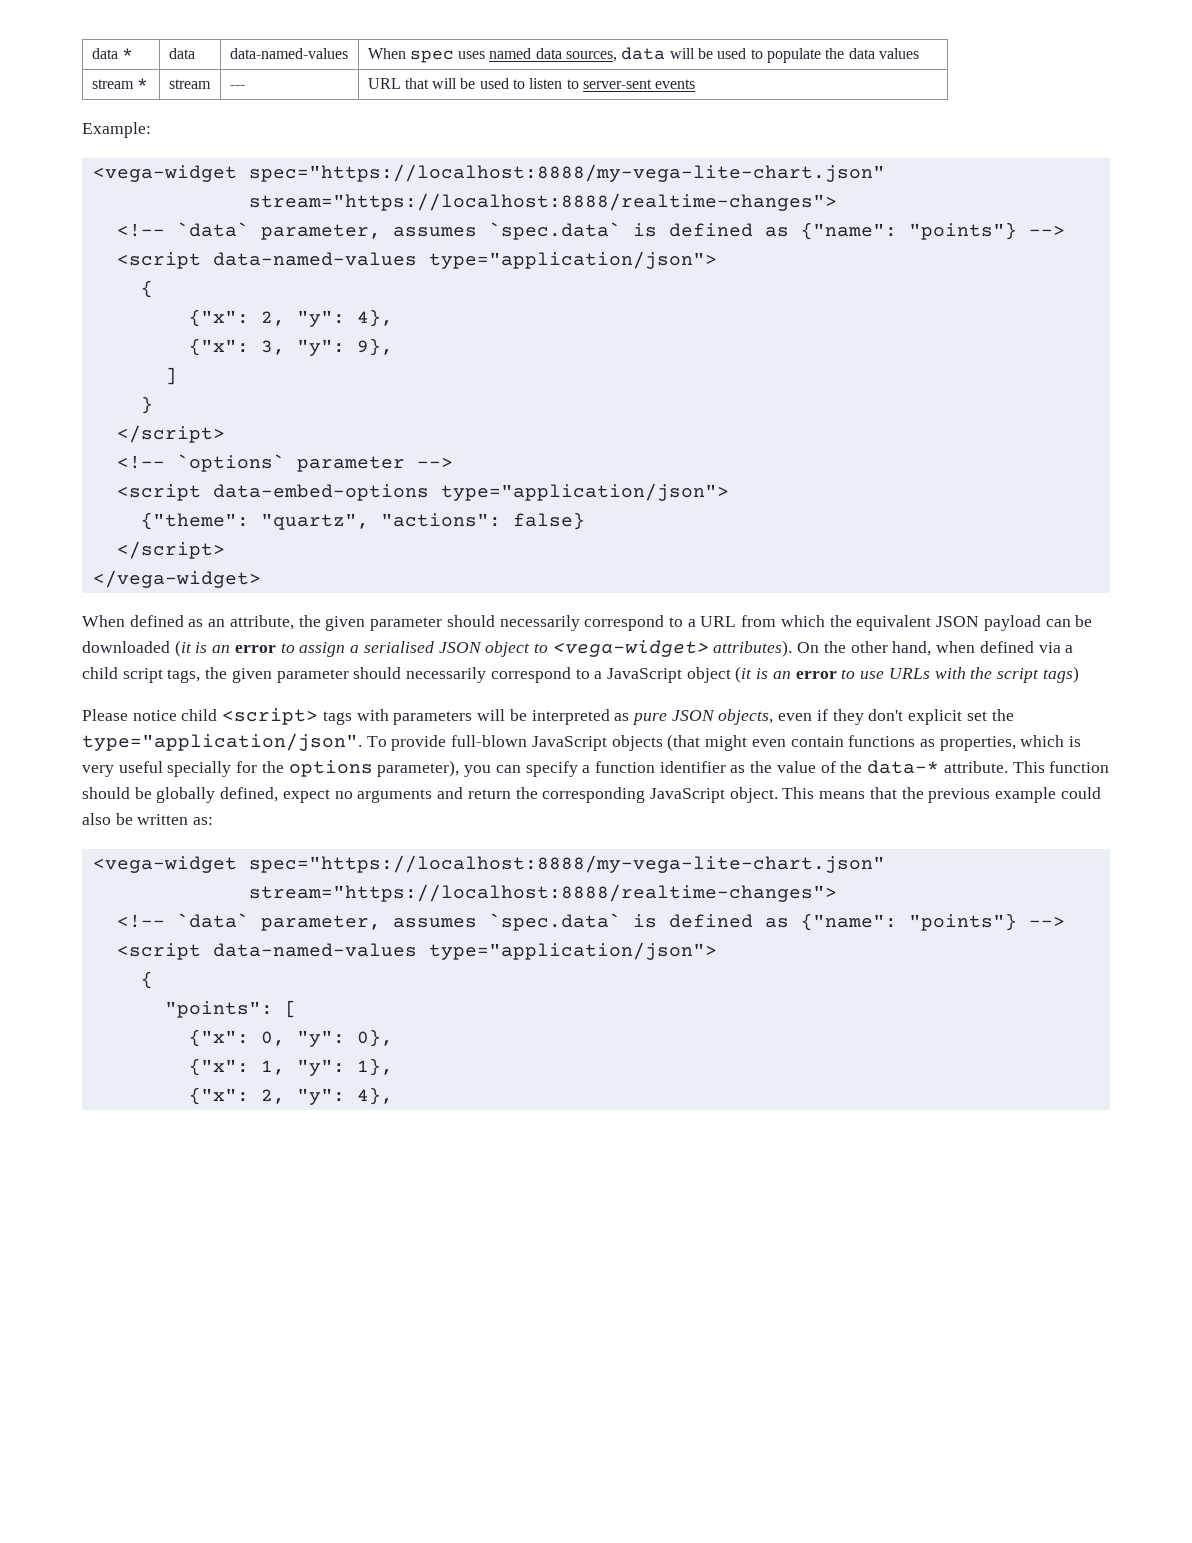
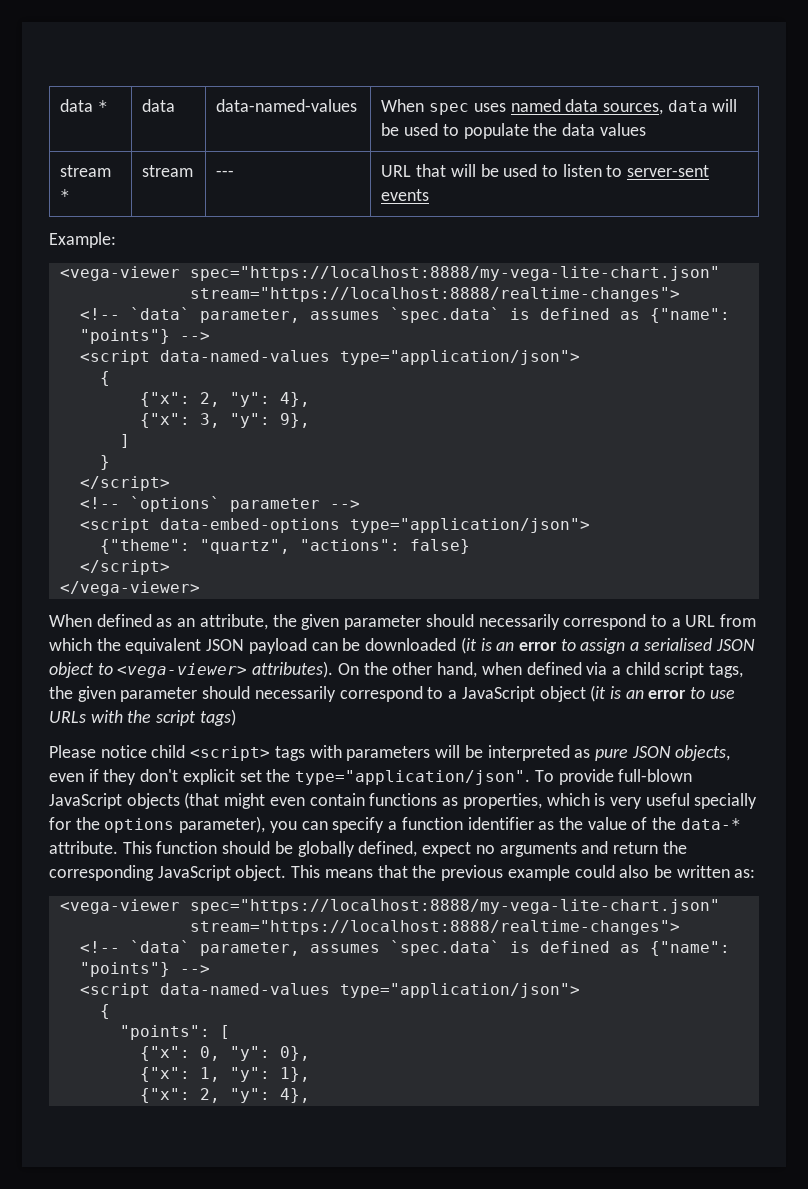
[92,165,237,182] <vega-widget -> [59,266,180,281] <vega-viewer
[92,570,261,588] </vega-widget> -> [59,581,200,596] </vega-viewer>
[552,640,709,657] <vega-widget> -> [117,663,248,678] <vega-viewer>
[92,856,237,873] <vega-widget -> [59,899,180,914] <vega-viewer

